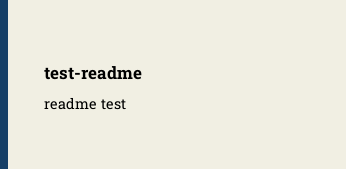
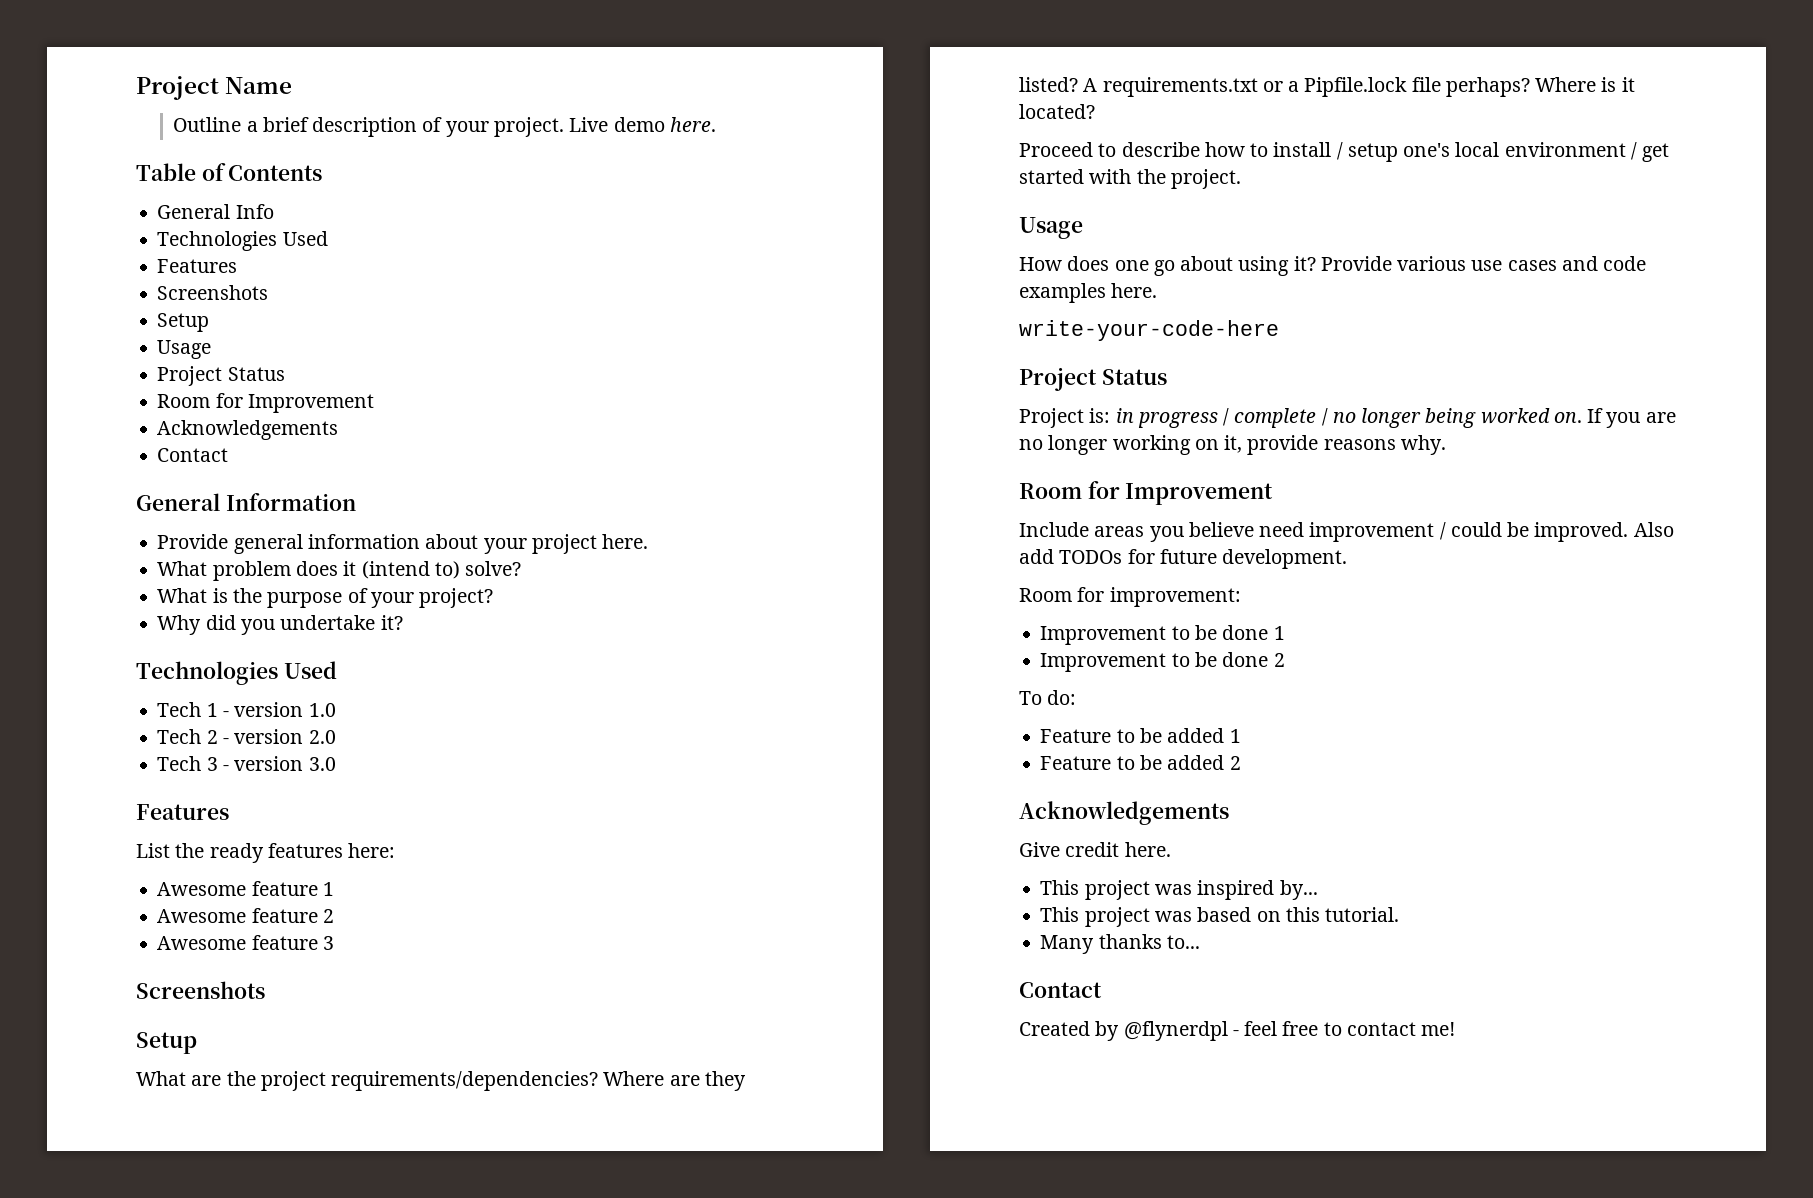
[44,66,142,80] [44,97,126,110] test-readme // readme test -> [136,76,293,100] [173,117,716,137] [136,163,323,181] [157,204,274,219] [157,231,328,251] [157,259,238,273] [157,285,269,300] [157,313,210,332] [157,340,212,359] [157,366,285,386] [157,393,374,413] [157,420,339,440] [157,448,229,462] [136,493,356,511] [157,534,649,554] [157,561,522,581] [157,588,494,608] [157,615,403,635] [136,661,337,685] [157,702,336,717] [157,729,336,744] [157,756,336,771] [136,804,229,820] [136,843,396,863] [157,881,334,896] [157,908,334,923] [157,935,334,950] [136,981,265,999] [136,1032,197,1054] [136,1071,746,1091] [1019,77,1635,97] [1019,104,1095,119] [1019,142,1670,162] [1019,169,1241,189] [1019,217,1083,239] [1019,256,1647,276] [1019,283,1158,303] [1019,320,1279,341] [1019,367,1167,391] [1019,408,1676,428] [1019,435,1446,455] [1019,481,1274,505] [1019,522,1674,542] [1019,549,1348,569] [1019,587,1241,607] [1040,625,1285,645] [1040,652,1285,672] [1019,690,1077,705] [1040,728,1241,743] [1040,755,1241,770] [1019,801,1229,825] [1019,842,1171,857] [1040,880,1318,900] [1040,907,1400,927] [1040,934,1200,954] [1019,982,1102,998] [1019,1021,1456,1041] Project Name // Outline a brief description of your project. Live demo here. // Table of Contents // General Info // Technologies Used // Features // Screenshots // Setup // Usage // Project Status // Room for Improvement // Acknowledgements // Contact // General Information // Provide general information about your project here. // What problem does it (intend to) solve? // What is the purpose of your project? // Why did you undertake it? // Technologies Used // Tech 1 - version 1.0 // Tech 2 - version 2.0 // Tech 3 - version 3.0 // Features // List the ready features here: // Awesome feature 1 // Awesome feature 2 // Awesome feature 3 // Screenshots // Setup // What are the project requirements/dependencies? Where are they listed? A requirements.txt or a Pipfile.lock file perhaps? Where is it located? // Proceed to describe how to install / setup one's local environment / get started with the project. // Usage // How does one go about using it? Provide various use cases and code examples here. // write-your-code-here // Project Status // Project is: in progress / complete / no longer being worked on. If you are no longer working on it, provide reasons why. // Room for Improvement // Include areas you believe need improvement / could be improved. Also add TODOs for future development. // Room for improvement: // Improvement to be done 1 // Improvement to be done 2 // To do: // Feature to be added 1 // Feature to be added 2 // Acknowledgements // Give credit here. // This project was inspired by... // This project was based on this tutorial. // Many thanks to... // Contact // Created by @flynerdpl - feel free to contact me!

